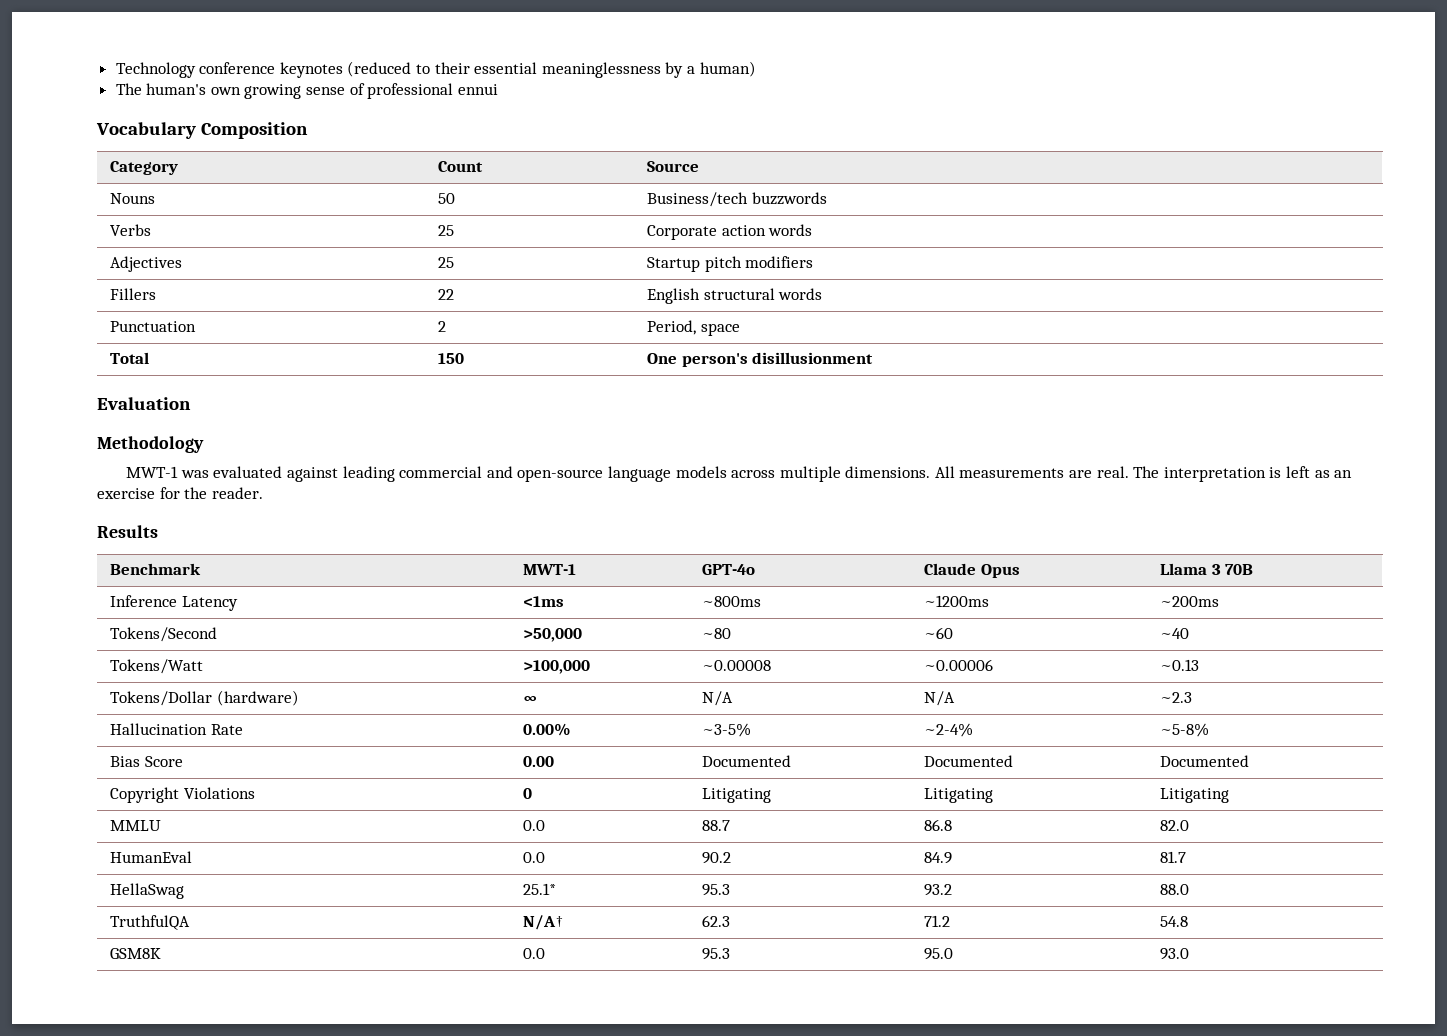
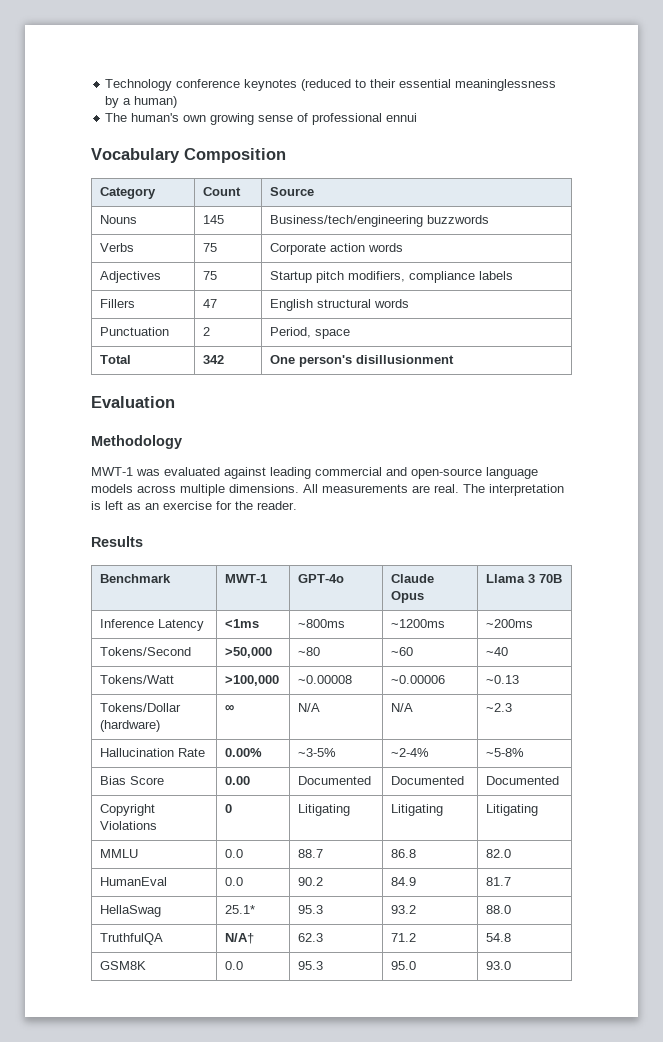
[438,193,456,204] [647,192,749,207] 50 | Business/tech -> [203,215,225,224] [270,215,424,227] 145 | Business/tech/engineering
[438,225,455,236] 25 -> [203,243,218,252] 75
[438,257,455,268] 25 -> [203,271,218,280] 75
[745,256,814,268] modifiers -> [348,271,514,283] modifiers, compliance labels
[438,289,455,300] 22 -> [203,299,218,308] 47
[438,353,465,364] 150 -> [203,355,225,364] 342

